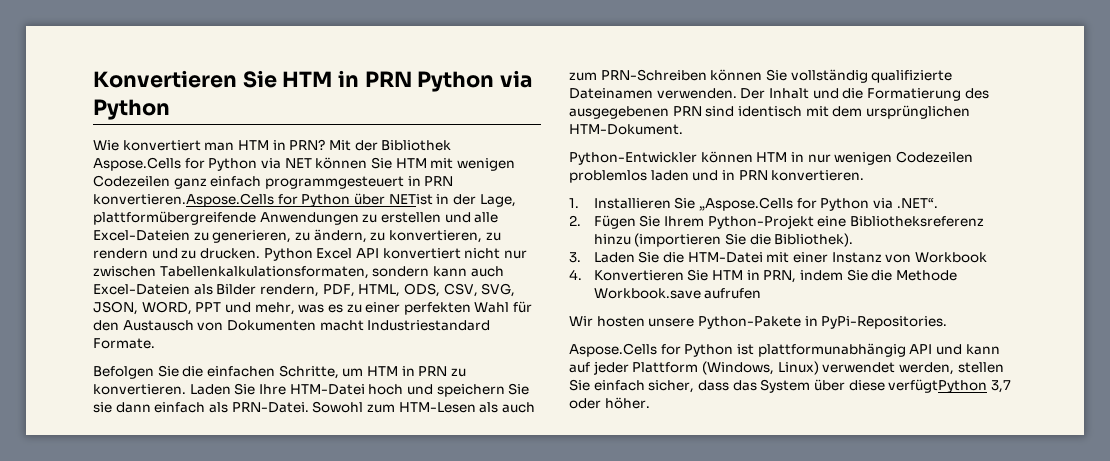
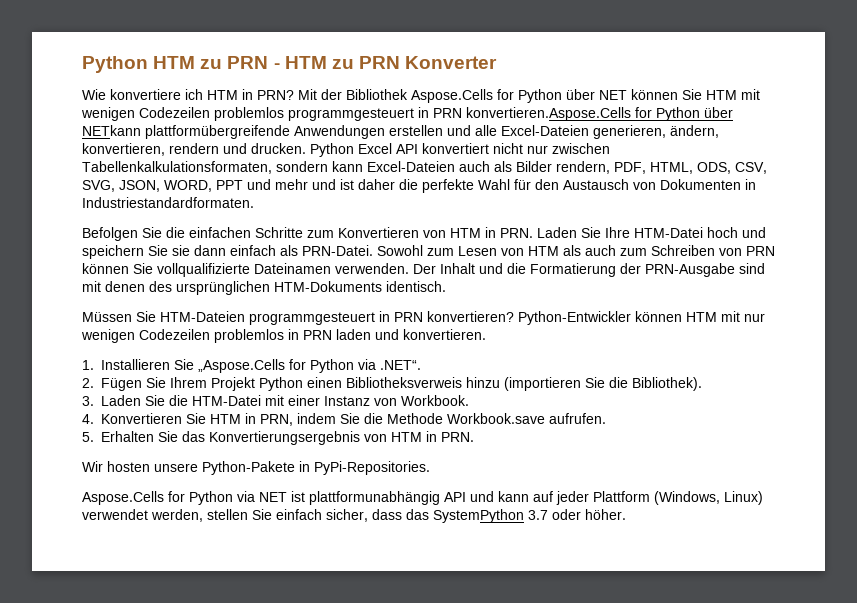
[93,70,533,92] [93,99,170,120] Konvertieren Sie HTM in PRN Python via Python -> [82,56,498,73] Python HTM zu PRN - HTM zu PRN Konverter
[122,140,235,151] konvertiert man -> [110,89,203,100] konvertiere ich
[260,158,281,169] via -> [566,89,595,100] über
[173,176,262,189] ganz einfach -> [214,107,284,121] problemlos
[388,194,516,207] NETist in der Lage, -> [82,125,141,136] NETkann
[362,214,378,223] zu -> (385, 132) none
[193,229,501,243] zu generieren, zu ändern, zu konvertieren, zu -> [593,125,719,139] [82,143,165,156] generieren, ändern, konvertieren,
[181,250,197,259] zu -> (247, 148) none
[470,266,504,277] [93,284,190,295] auch Excel-Dateien -> [367,161,490,172] Excel-Dateien auch
[254,302,471,315] mehr, was es zu einer perfekten -> [275,179,474,193] mehr und ist daher die perfekte
[319,320,491,331] [93,338,155,349] macht Industriestandard Formate. -> [745,179,756,190] [82,197,254,208] in Industriestandardformaten.
[278,365,466,379] [93,384,186,395] Schritte, um HTM in PRN zu konvertieren. -> [255,227,533,238] Schritte zum Konvertieren von HTM in PRN.
[398,402,535,413] [569,69,953,83] HTM-Lesen als auch zum PRN-Schreiben können Sie vollständig qualifizierte -> [458,245,775,256] [82,263,250,277] Lesen von HTM als auch zum Schreiben von PRN können Sie vollqualifizierte
[964,88,989,99] [569,105,970,119] [569,124,683,135] des ausgegebenen PRN sind identisch mit dem ursprünglichen HTM-Dokument. // -> [620,263,765,277] [82,281,446,295] [82,311,514,325] der PRN-Ausgabe sind mit denen des ursprünglichen HTM-Dokuments identisch. // Müssen Sie HTM-Dateien programmgesteuert in PRN konvertieren?
[790,152,804,162] in -> [721,311,740,322] mit
[650,170,768,181] laden und in PRN -> [288,329,399,340] in PRN laden und
[707,215,984,229] Python-Projekt eine Bibliotheksreferenz -> [211,377,462,391] Projekt Python einen Bibliotheksverweis
[914,252,987,263] Workbook -> [401,395,469,406] Workbook.
[704,288,762,299] aufrufen -> [549,413,606,424] [82,431,474,445] aufrufen. // 5. Erhalten Sie das Konvertierungsergebnis von HTM in PRN.
(734, 350) none -> [237,491,287,502] via NET
[760,379,1011,393] System über diese verfügtPython 3,7 -> [433,509,548,523] SystemPython 3.7

